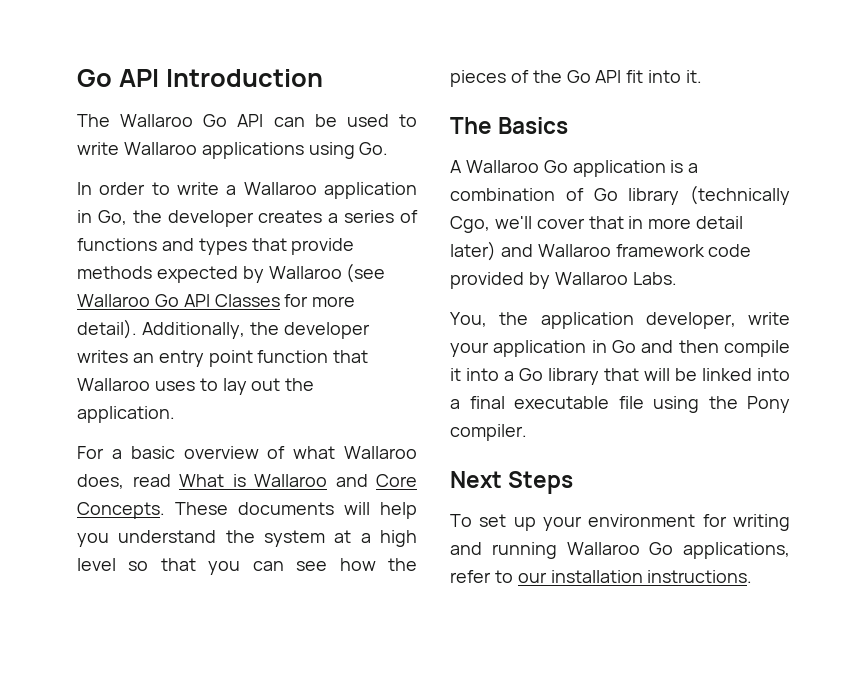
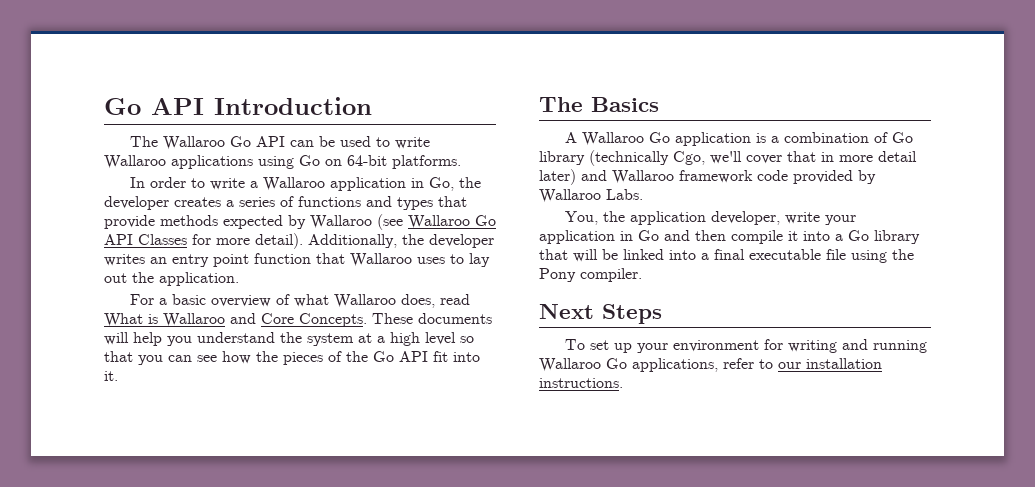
[359,142,389,155] Go. -> [299,155,461,169] Go on 64-bit platforms.

